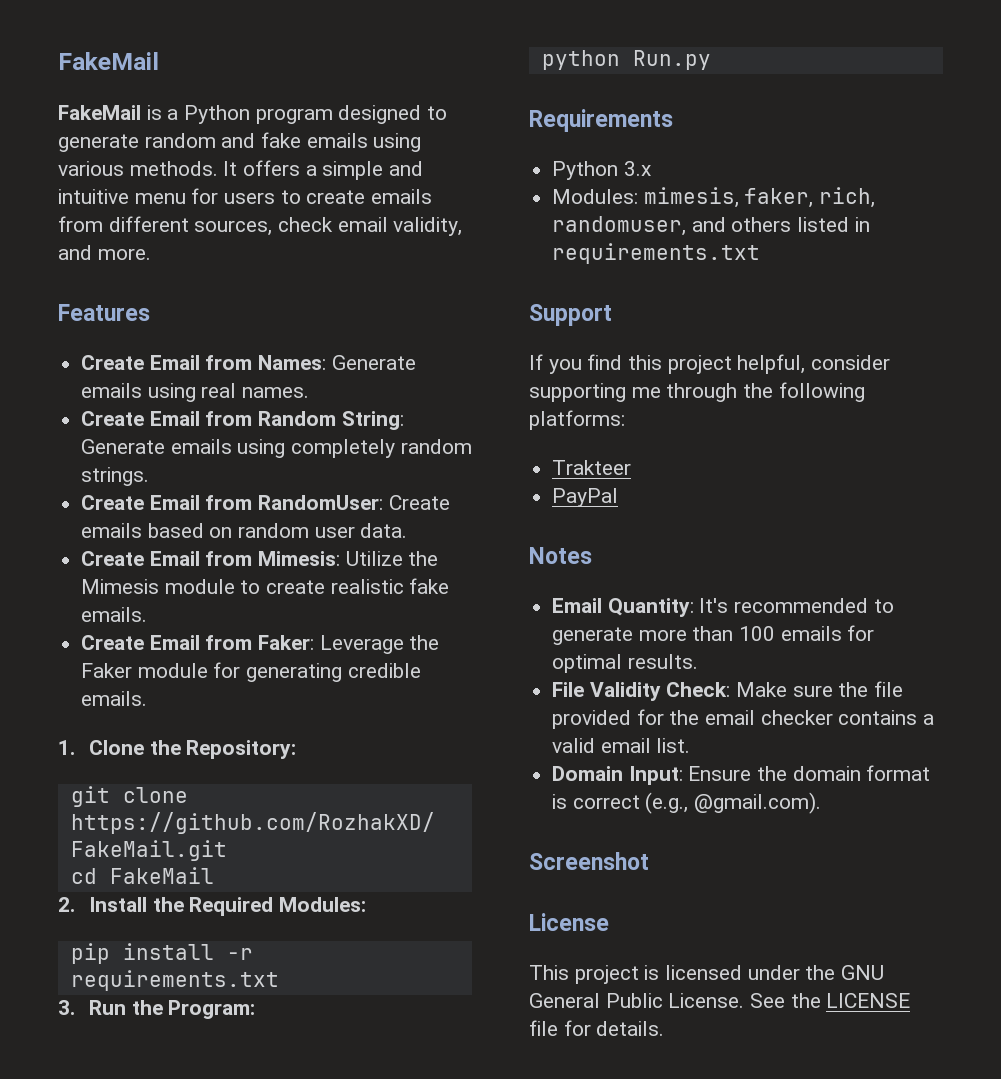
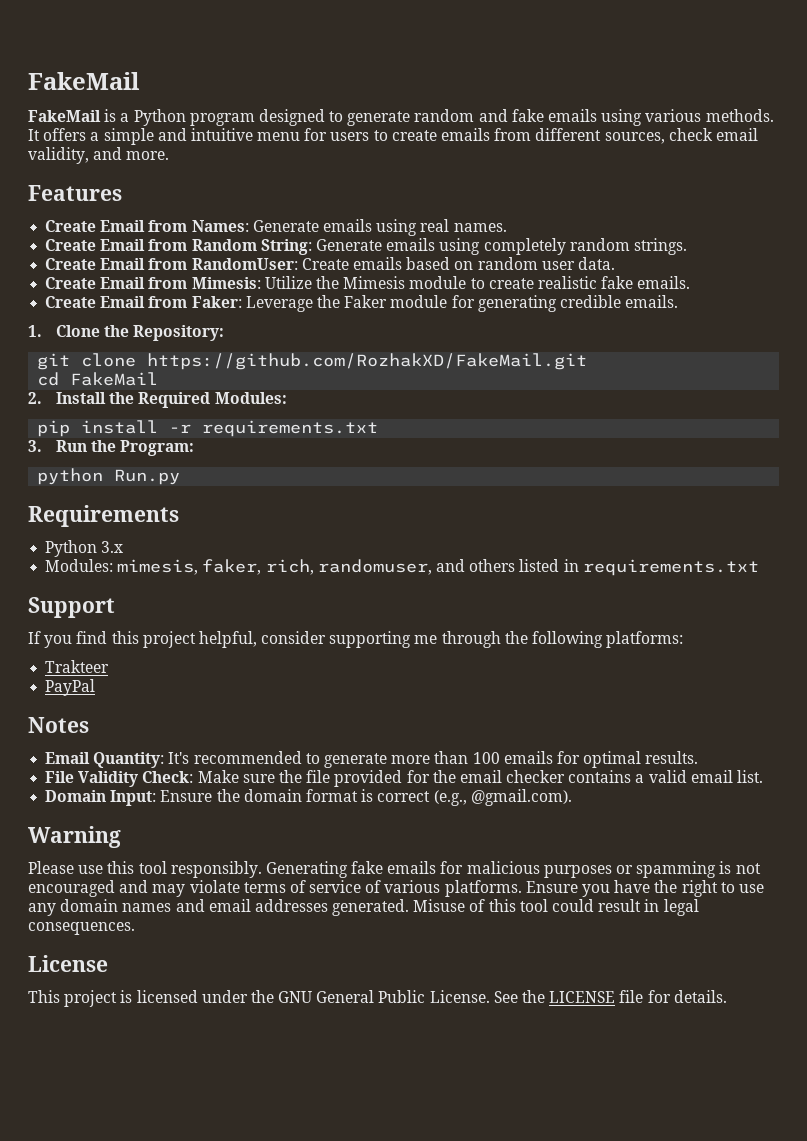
[529,852,649,870] Screenshot -> [28,826,121,848] [28,861,761,878] [28,880,764,897] [28,899,699,916] [28,922,135,935] Warning // Please use this tool responsibly. Generating fake emails for malicious purposes or spamming is not encouraged and may violate terms of service of various platforms. Ensure you have the right to use any domain names and email addresses generated. Misuse of this tool could result in legal consequences.

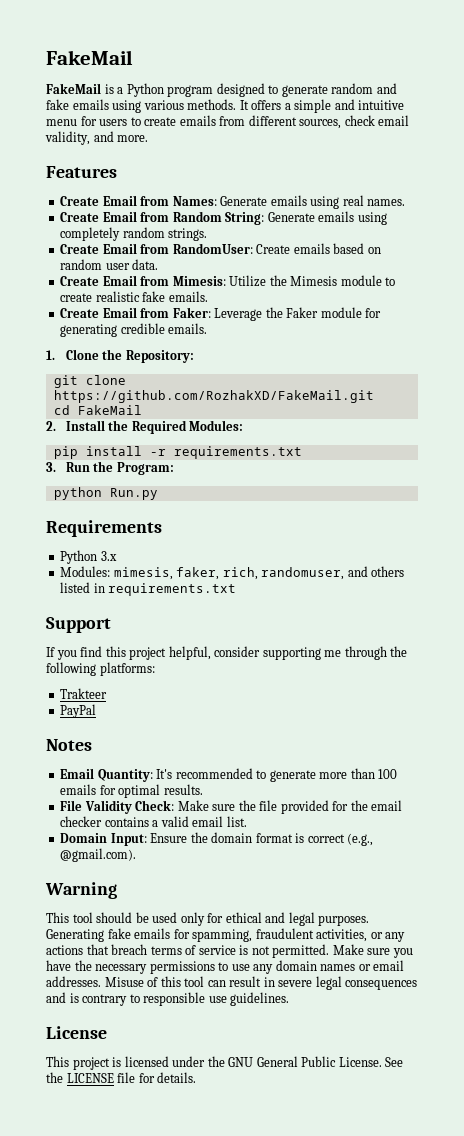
[28,861,761,878] [28,880,578,897] Please use this tool responsibly. Generating fake emails for malicious purposes or spamming is not encouraged and may violate terms of service of various platforms. Ensure -> [46,912,370,926] [46,928,406,942] [46,944,391,958] This tool should be used only for ethical and legal purposes. Generating fake emails for spamming, fraudulent activities, or any actions that breach terms of service is not permitted. Make sure
[681,880,718,897] right -> [95,961,215,974] necessary permissions
[175,899,410,916] and email addresses generated. -> [358,960,405,971] [46,976,101,987] or email addresses.
[552,899,595,912] could -> [207,980,226,987] can
[663,899,699,916] [28,922,135,935] legal consequences. -> [278,976,418,990] [46,992,290,1006] severe legal consequences and is contrary to responsible use guidelines.

